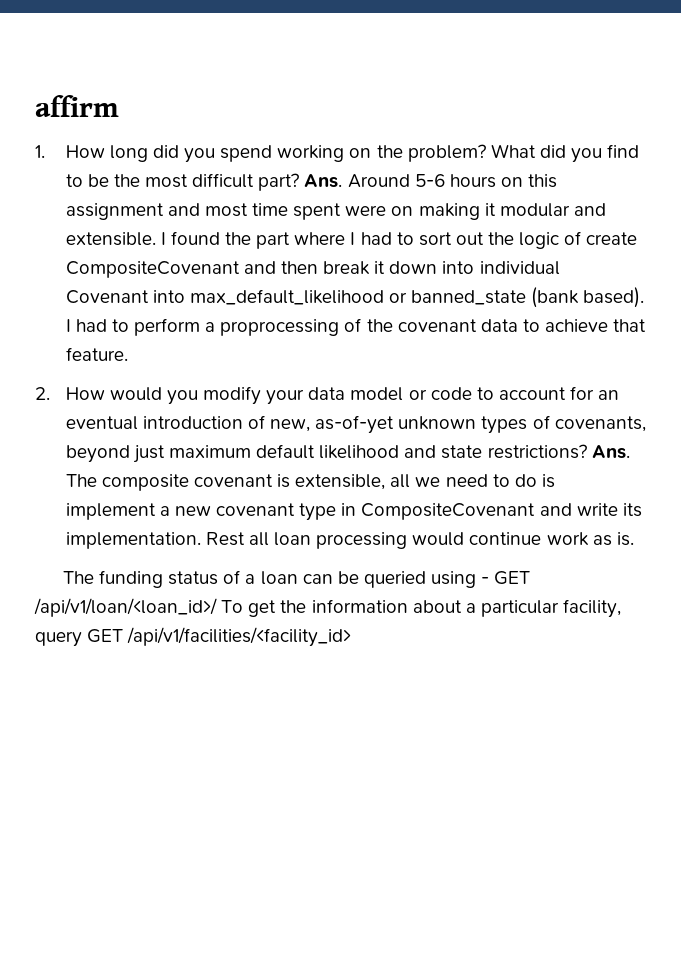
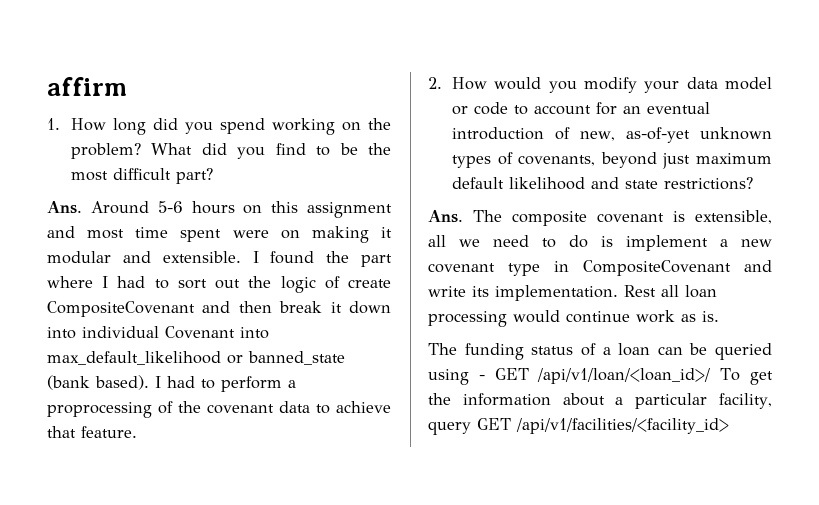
(300, 182) none -> (213, 176) //
(587, 451) none -> (753, 183) //

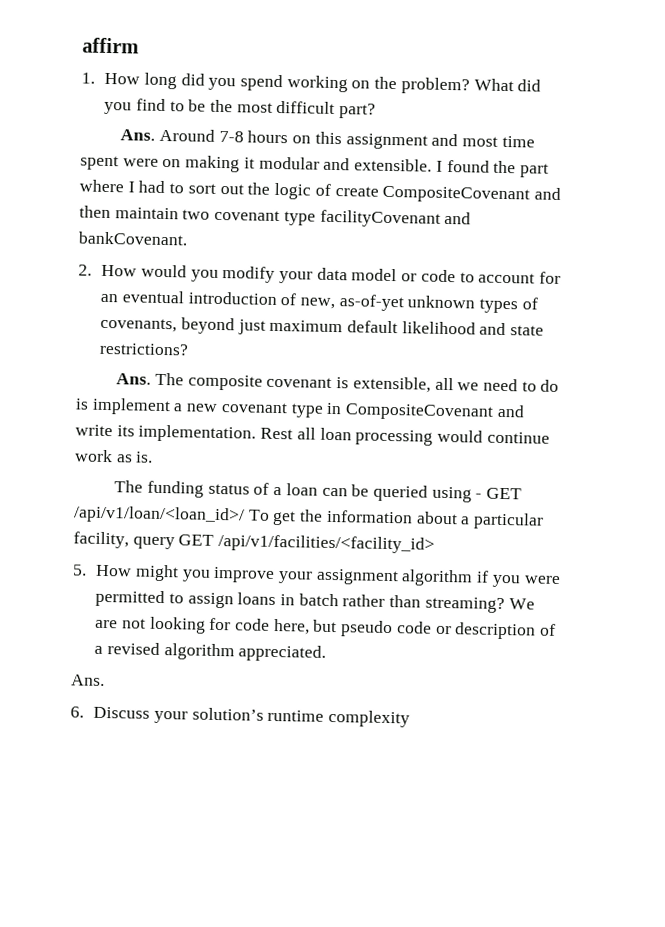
[157,201,183,213] 5-6 -> [218,130,244,143] 7-8
[279,301,391,314] [47,326,269,339] [47,351,345,365] [47,375,296,392] [47,401,391,418] [47,426,137,438] break it down into individual Covenant into max_default_likelihood or banned_state (bank based). I had to perform a proprocessing of the covenant data to achieve that feature. -> [114,207,472,228] [78,231,188,246] maintain two covenant type facilityCovenant and bankCovenant.
(729, 426) none -> [72,564,561,588] [95,589,535,614] [95,616,557,640] [94,642,327,662] [71,674,105,687] [70,706,410,728] // 5. How might you improve your assignment algorithm if you were permitted to assign loans in batch rather than streaming? We are not looking for code here, but pseudo code or description of a revised algorithm appreciated. // Ans. // 6. Discuss your solution’s runtime complexity

